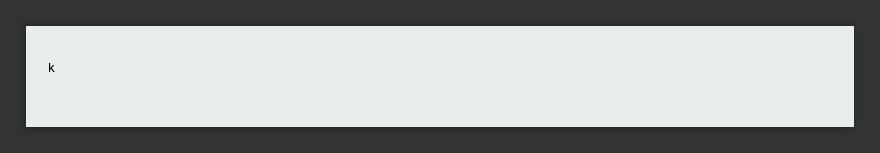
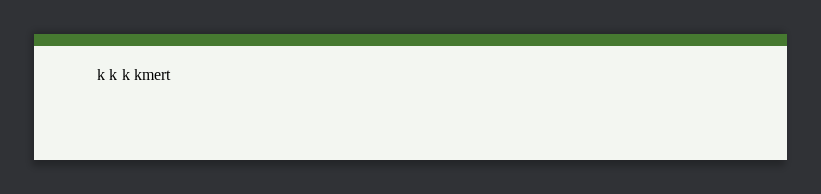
[48,63,55,72] k -> [97,69,171,80] k k k kmert

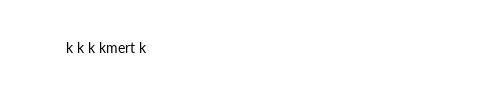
(171, 74) none -> [139,42,147,53] k

